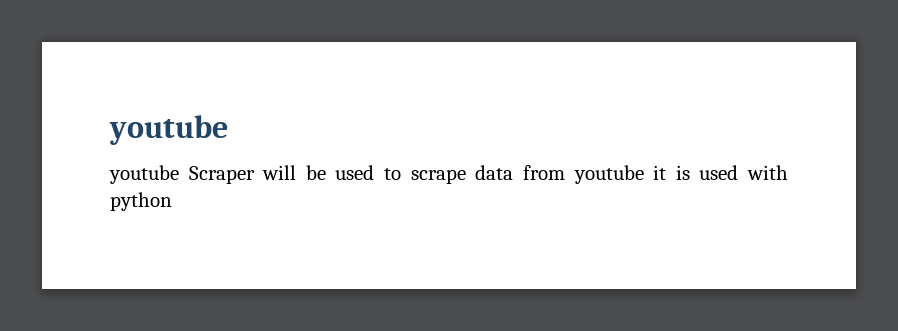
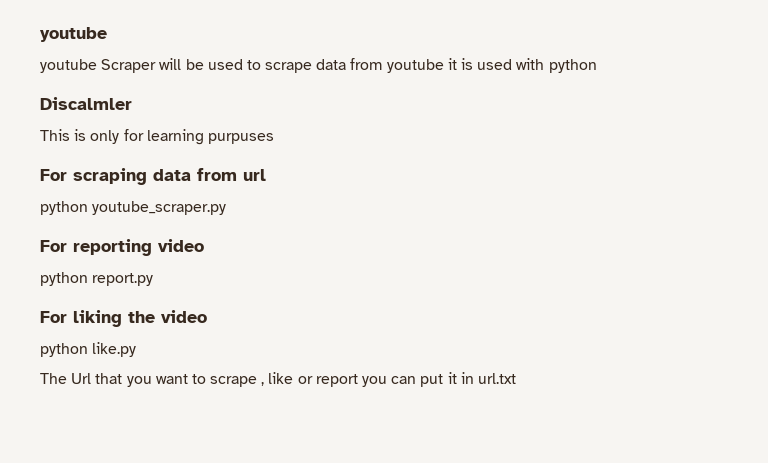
(172, 201) none -> [40,97,132,110] [40,129,274,145] [40,168,266,185] [40,201,227,215] [40,239,204,256] [40,272,154,286] [40,310,207,327] [40,342,137,357] [40,372,516,387] // Discalmler // This is only for learning purpuses // For scraping data from url // python youtube_scraper.py // For reporting video // python report.py // For liking the video // python like.py // The Url that you want to scrape , like or report you can put it in url.txt

